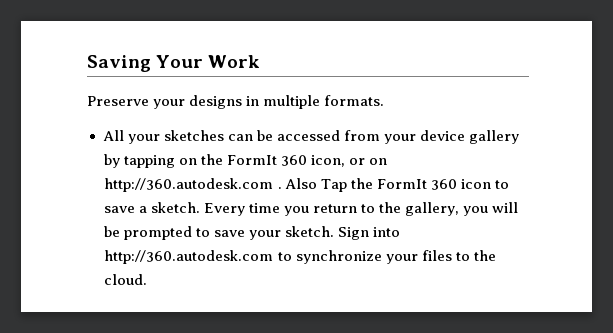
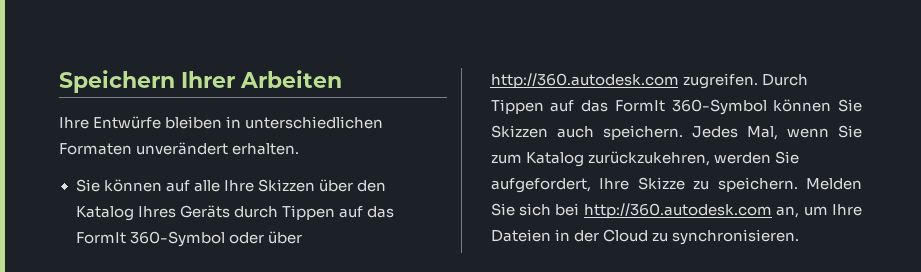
[87,55,261,72] [87,95,385,109] [102,130,519,144] [103,154,387,168] [103,178,509,192] [103,202,519,216] [103,226,400,240] [103,250,496,264] [103,274,147,285] Saving Your Work // Preserve your designs in multiple formats. // All your sketches can be accessed from your device gallery by tapping on the FormIt 360 icon, or on http://360.autodesk.com . Also Tap the FormIt 360 icon to save a sketch. Every time you return to the gallery, you will be prompted to save your sketch. Sign into http://360.autodesk.com to synchronize your files to the cloud. -> [59,70,342,93] [59,116,384,129] [59,142,300,155] [75,179,386,192] [75,205,394,221] [75,231,302,247] [490,73,808,89] [490,99,862,115] [490,125,862,140] [490,151,799,167] [490,177,862,193] [490,203,862,218] [490,229,799,245] Speichern Ihrer Arbeiten // Ihre Entwürfe bleiben in unterschiedlichen Formaten unverändert erhalten. // Sie können auf alle Ihre Skizzen über den Katalog Ihres Geräts durch Tippen auf das FormIt 360-Symbol oder über http://360.autodesk.com zugreifen. Durch Tippen auf das FormIt 360-Symbol können Sie Skizzen auch speichern. Jedes Mal, wenn Sie zum Katalog zurückzukehren, werden Sie aufgefordert, Ihre Skizze zu speichern. Melden Sie sich bei http://360.autodesk.com an, um Ihre Dateien in der Cloud zu synchronisieren.

